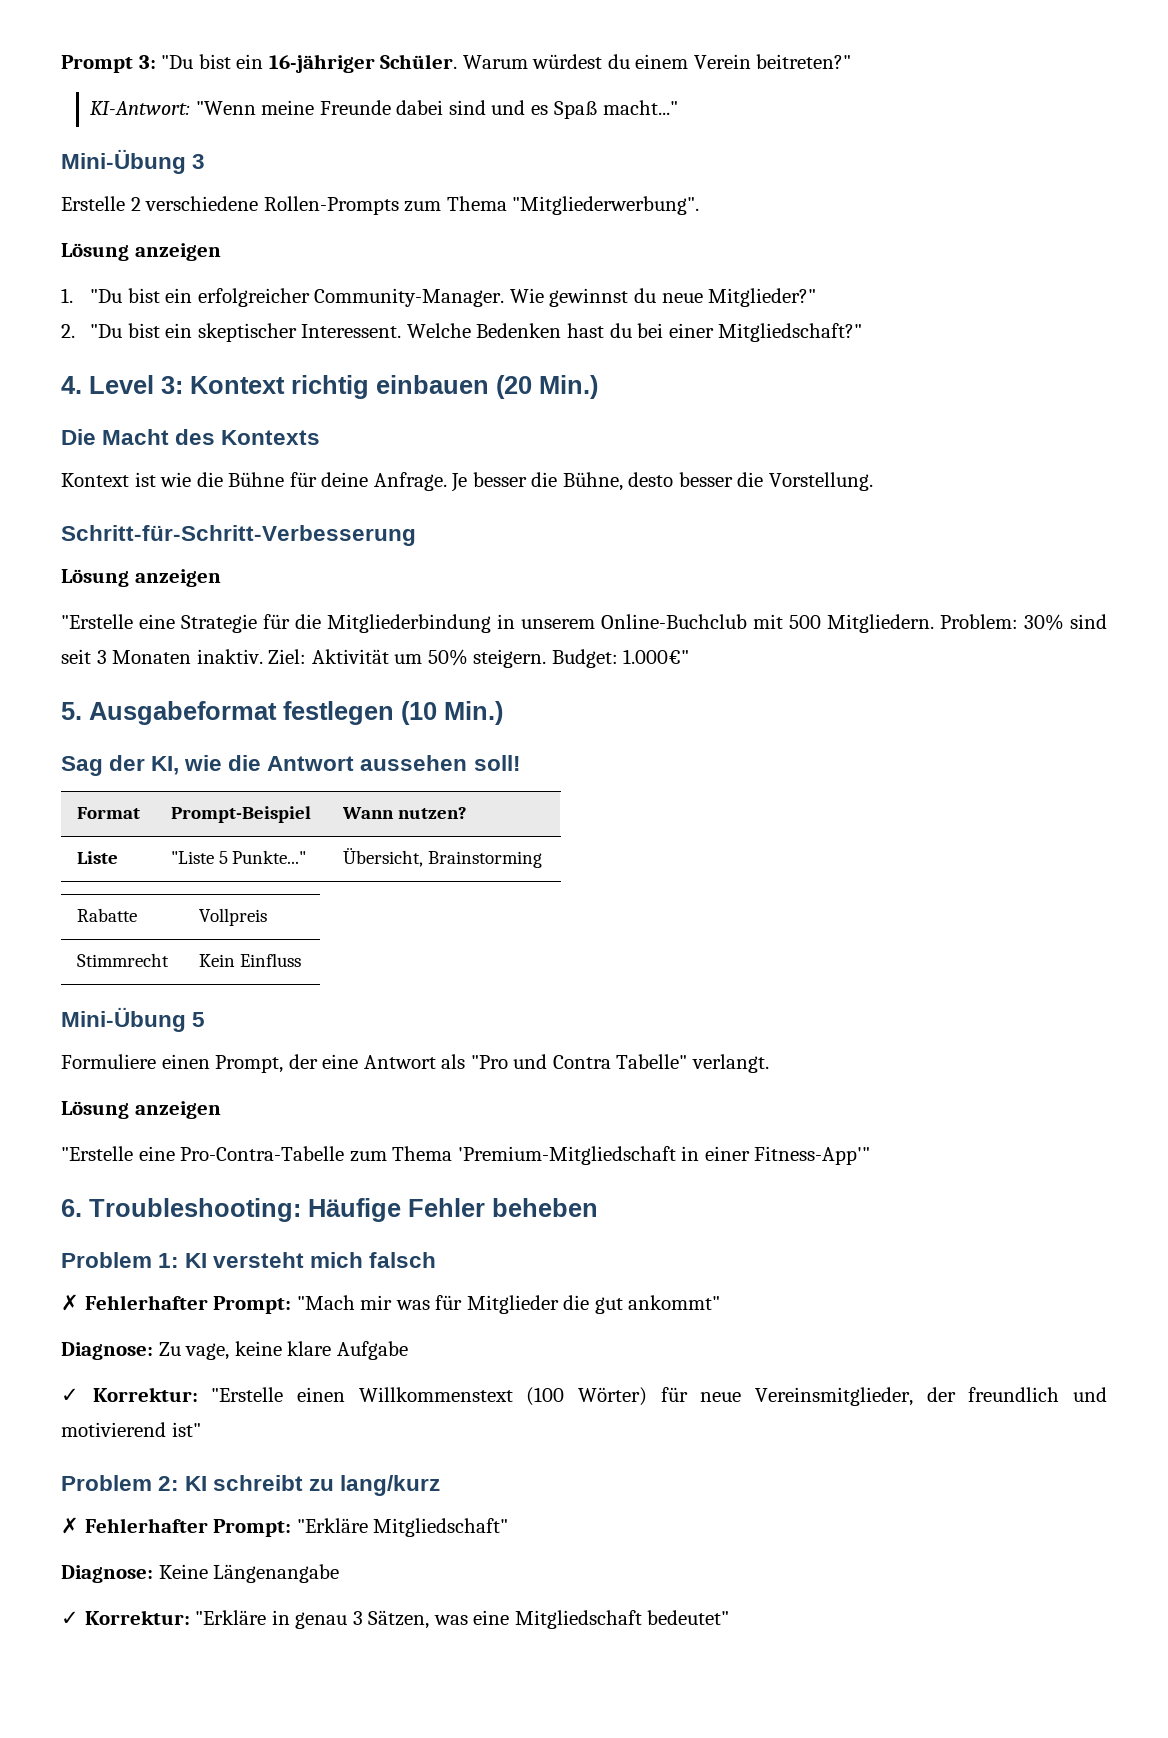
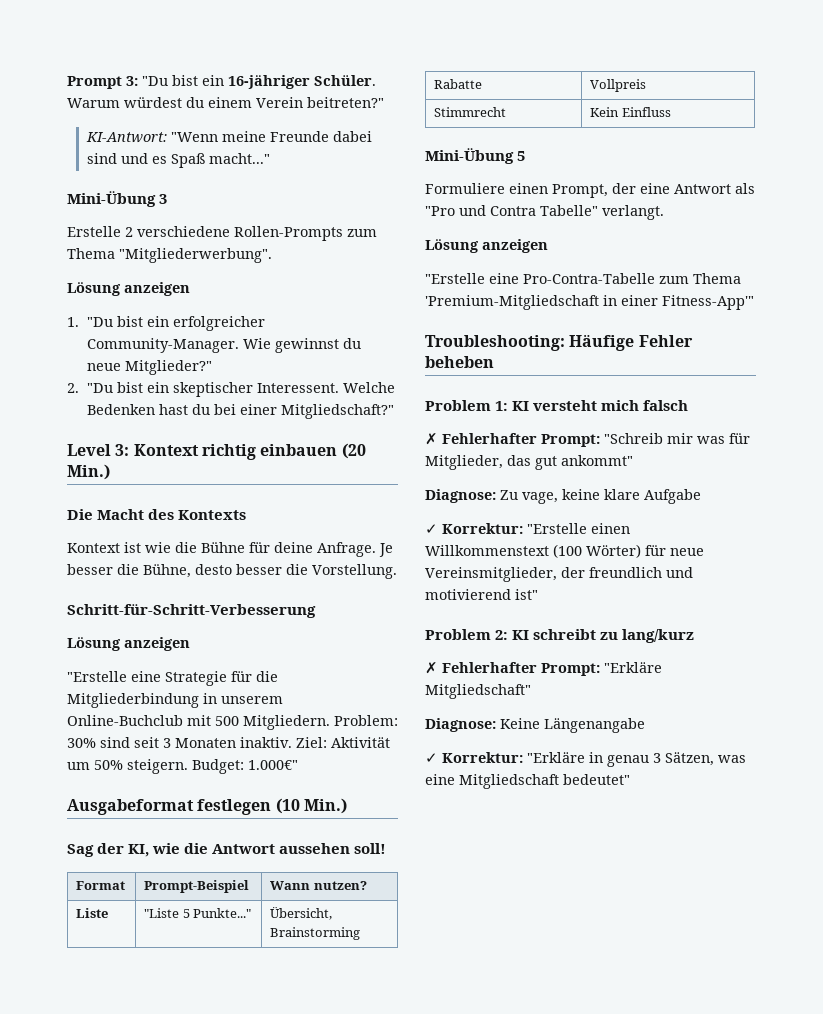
[61,376,82,394] 4. -> (394, 411) none
[61,702,82,720] 5. -> (298, 765) none
[61,1199,82,1217] 6. -> (754, 302) none
[296,1295,355,1310] "Mach -> [604,433,663,444] "Schreib
[466,1295,590,1314] Mitglieder die -> [425,455,531,470] Mitglieder, das

